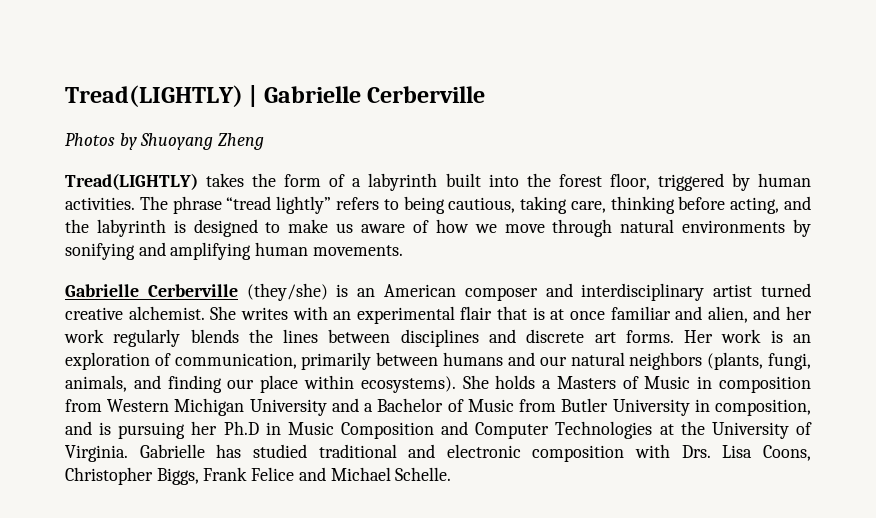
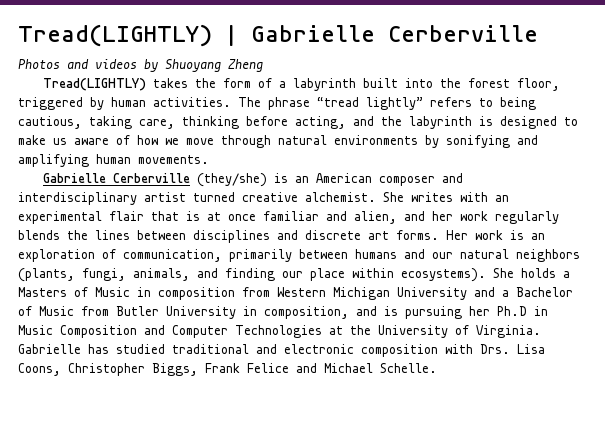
(115, 139) none -> [67,59,137,69] and videos

